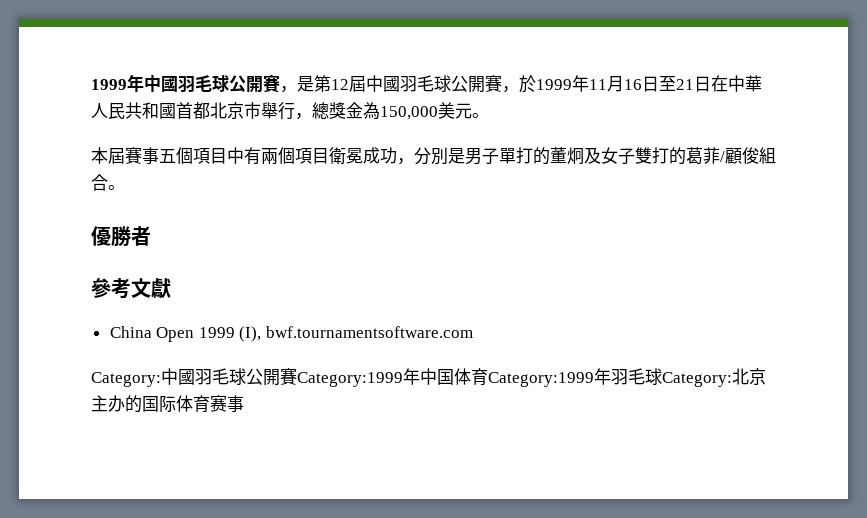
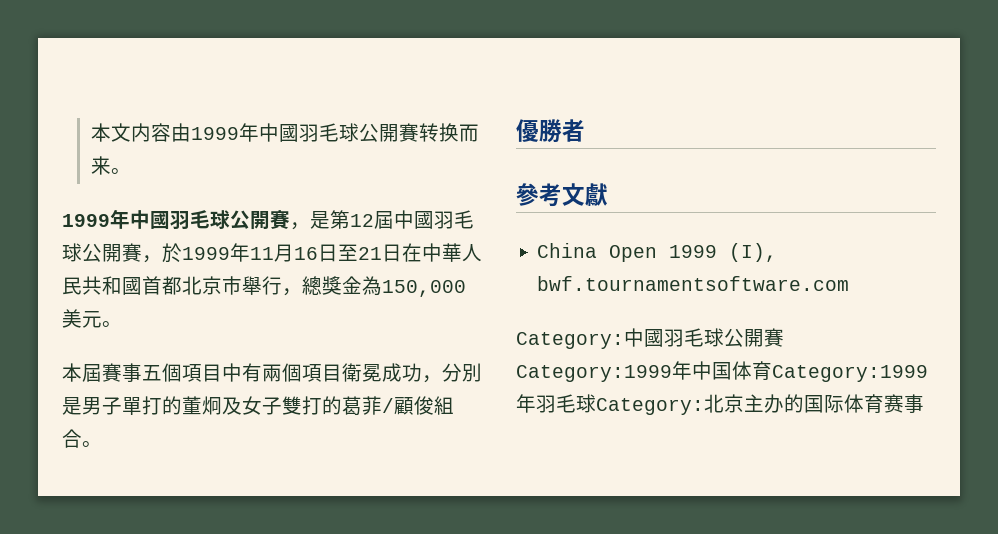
(91, 84) none -> [90,123,479,142] [90,156,131,175] 本文内容由1999年中國羽毛球公開賽转换而来。 //

